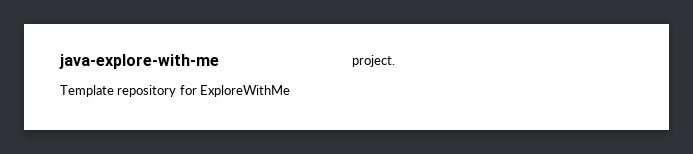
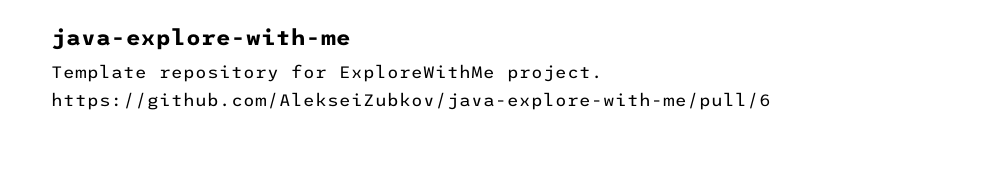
(395, 61) none -> [51,92,771,110] https://github.com/AlekseiZubkov/java-explore-with-me/pull/6

